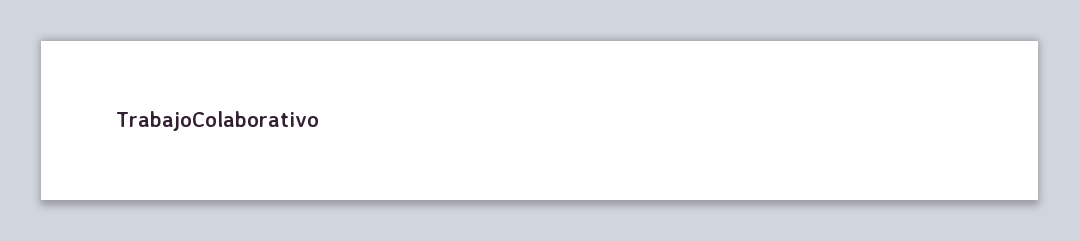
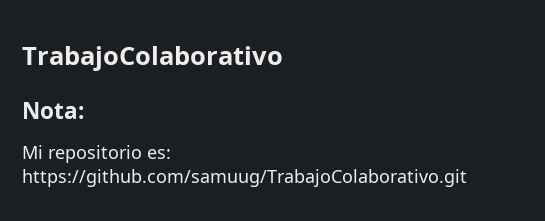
(319, 121) none -> [22,102,84,119] [22,145,171,163] [22,169,467,187] // Nota: // Mi repositorio es: https://github.com/samuug/TrabajoColaborativo.git

